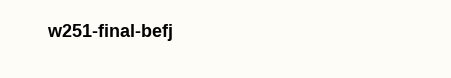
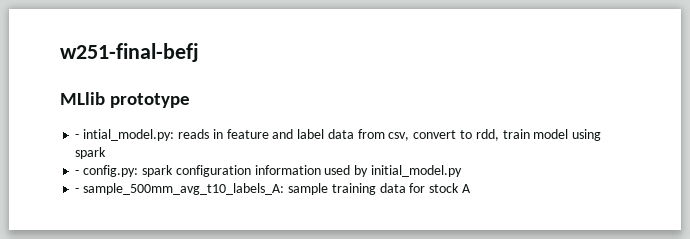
(173, 32) none -> [60,92,191,108] [75,129,602,141] [75,147,107,159] [75,165,462,177] [75,183,471,195] // MLlib prototype // - intial_model.py: reads in feature and label data from csv, convert to rdd, train model using spark // - config.py: spark configuration information used by initial_model.py // - sample_500mm_avg_t10_labels_A: sample training data for stock A

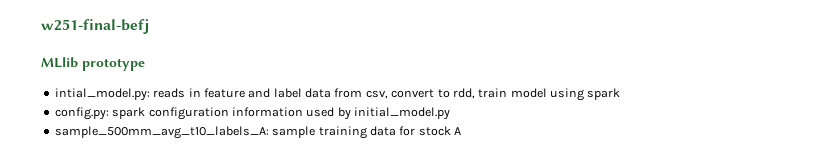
[75,134,80,139] - -> (145, 64) none
[75,170,80,175] - -> (621, 94) none
[75,188,80,193] - -> (450, 113) none

